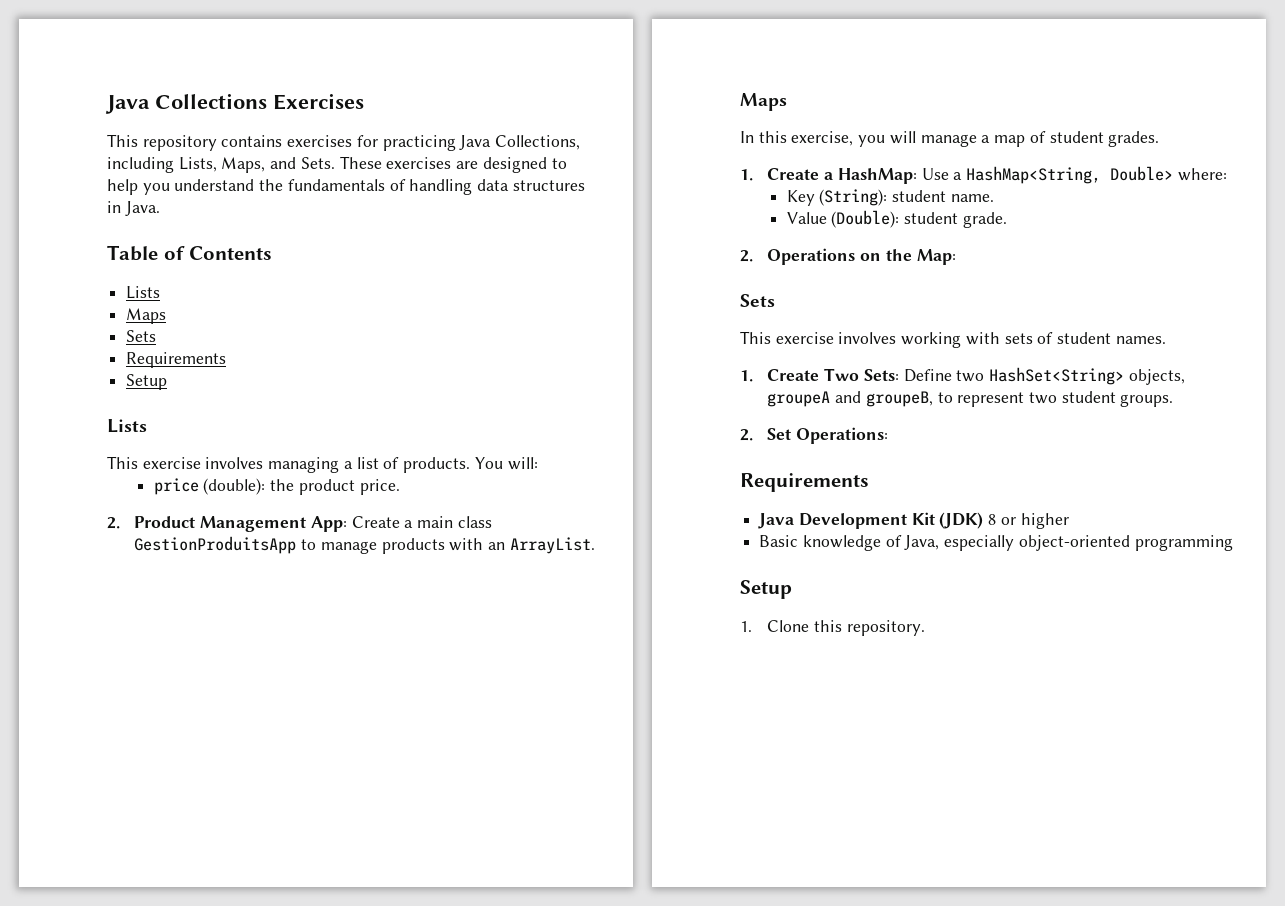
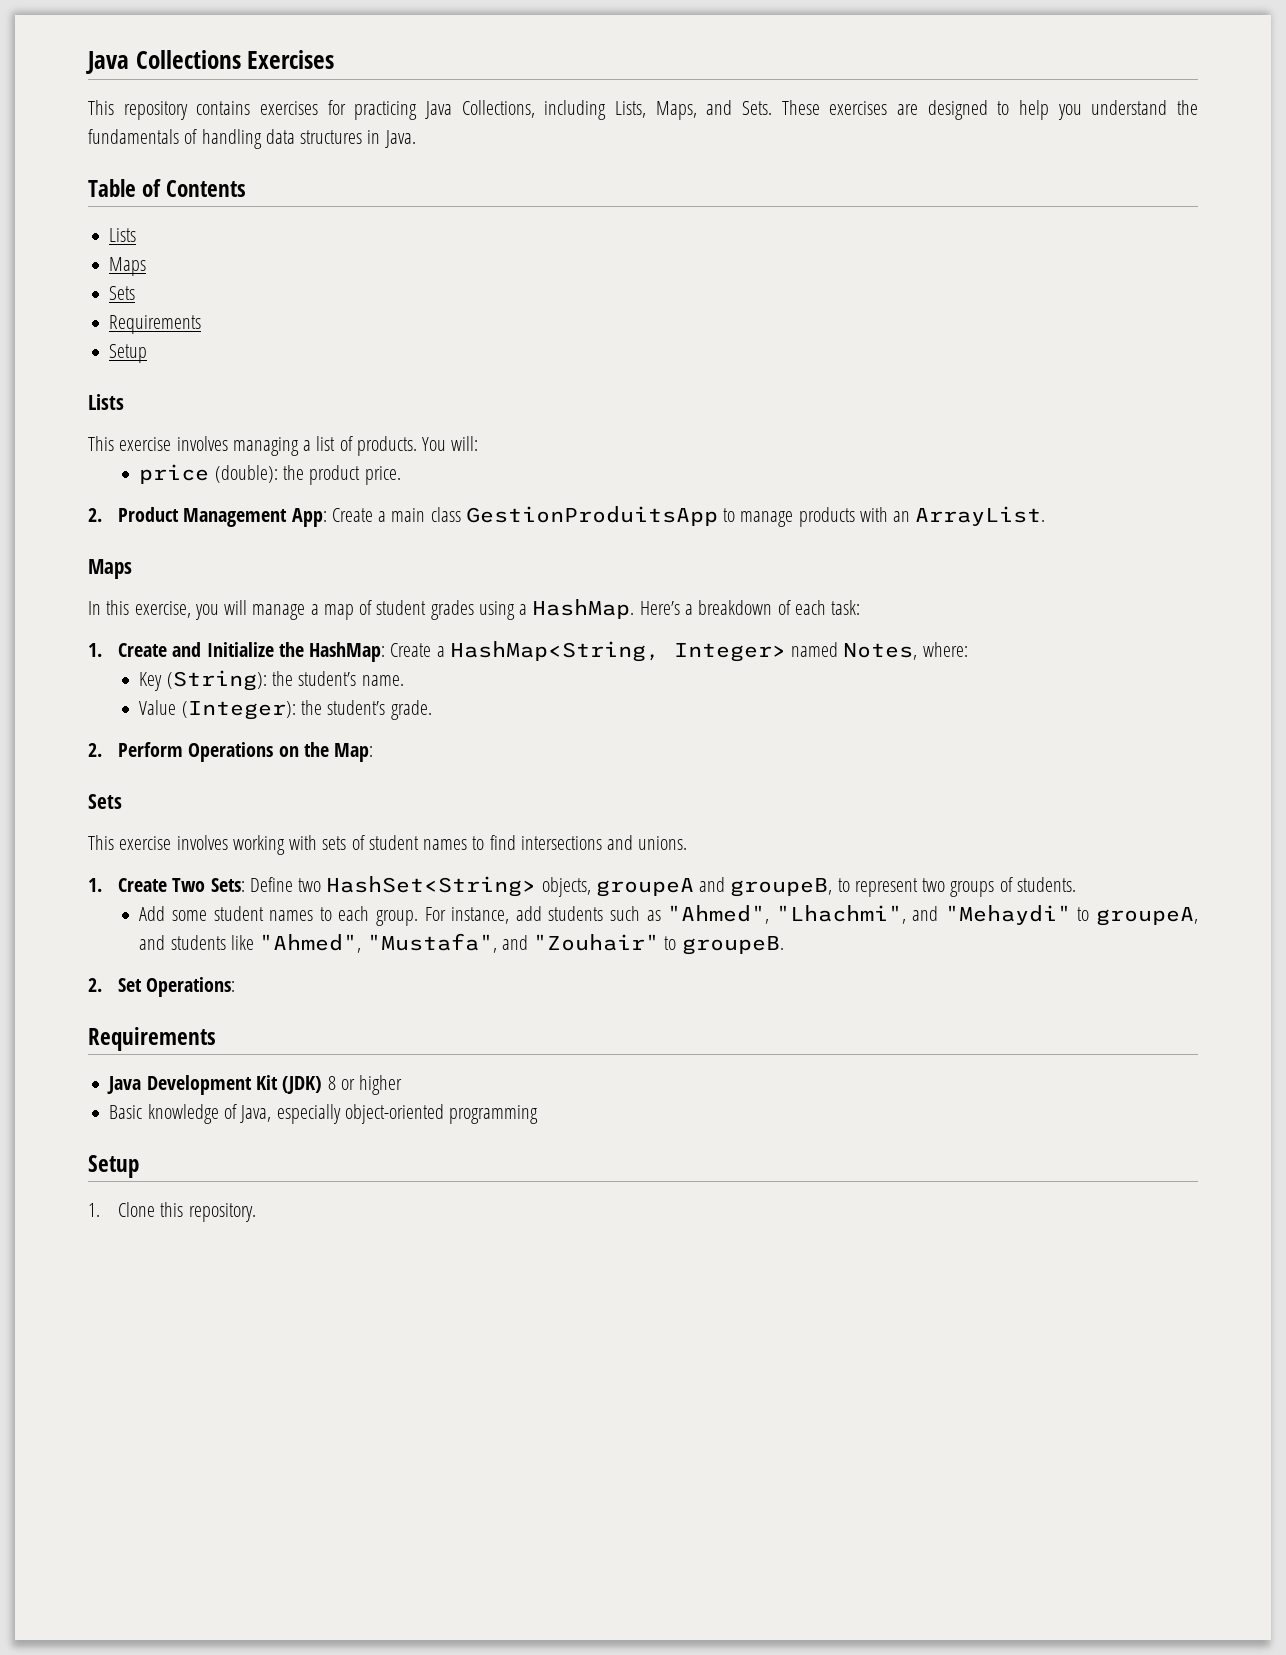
[1108,131,1160,147] [740,166,1174,184] grades. // 1. Create a HashMap: Use a HashMap<String, Double> -> [430,599,861,620] [88,641,918,662] grades using a HashMap. Here’s a breakdown of each task: // 1. Create and Initialize the HashMap: Create a HashMap<String, Integer> named Notes,
[892,190,947,202] student -> [272,671,357,686] the student’s
[831,210,959,228] (Double): student -> [181,700,386,720] (Integer): the student’s
(753, 256) none -> [118,742,184,757] Perform
[1115,336,1166,344] names. -> [423,835,688,850] names to find intersections and unions.
[1061,391,1174,407] student groups. -> [950,877,1077,897] [139,905,1198,926] [139,933,784,955] groups of students. // Add some student names to each group. For instance, add students such as "Ahmed", "Lhachmi", and "Mehaydi" to groupeA, and students like "Ahmed", "Mustafa", and "Zouhair" to groupeB.

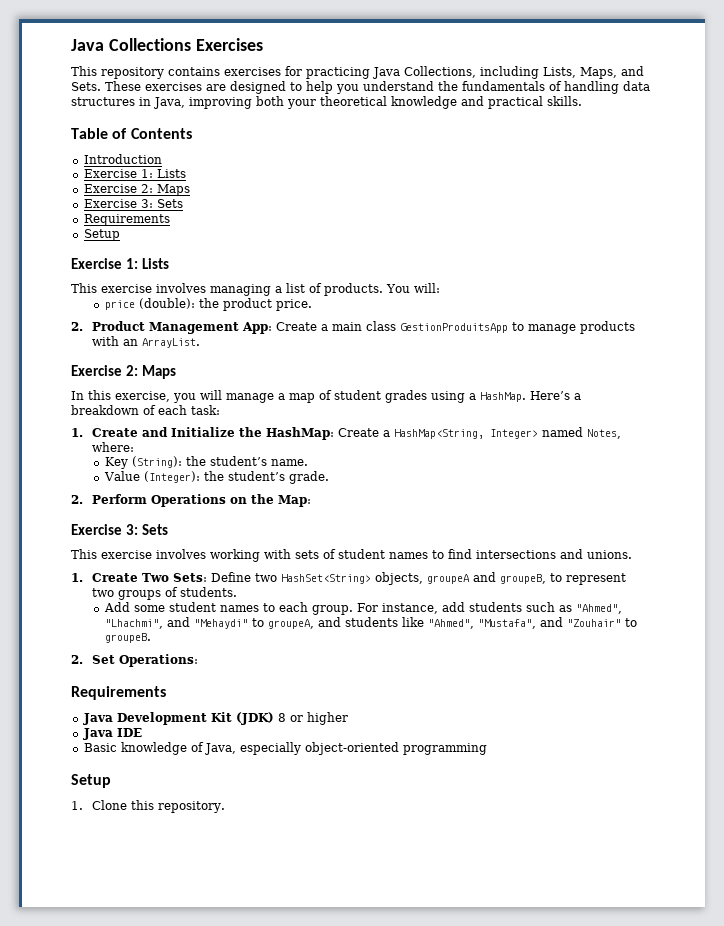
[384,130,416,148] Java. -> [153,96,582,109] Java, improving both your theoretical knowledge and practical skills.
[109,228,137,242] [109,257,147,276] Lists // Maps // -> [83,154,162,164] [83,169,186,178] [83,184,190,196] [83,199,153,208] Introduction // Exercise 1: Lists // Exercise 2: Maps // Exercise 3:
(148, 353) none -> [71,258,138,269] Exercise 1:
(1046, 516) none -> [71,365,138,376] Exercise 2:
(374, 752) none -> [71,524,138,535] Exercise 3:
(403, 1085) none -> [82,728,142,740] // Java IDE

